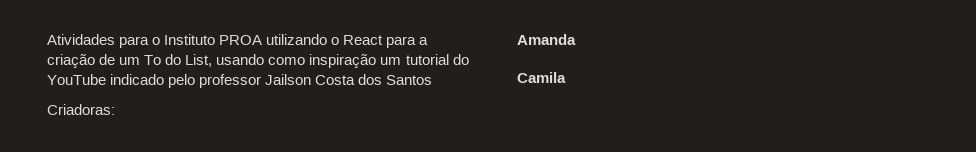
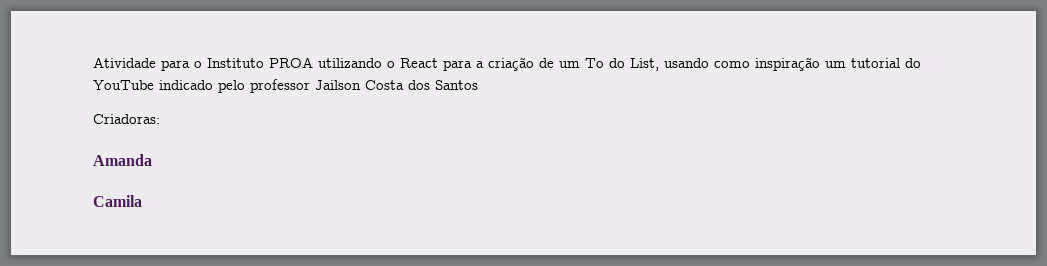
[47,34,115,45] Atividades -> [93,57,156,68] Atividade

